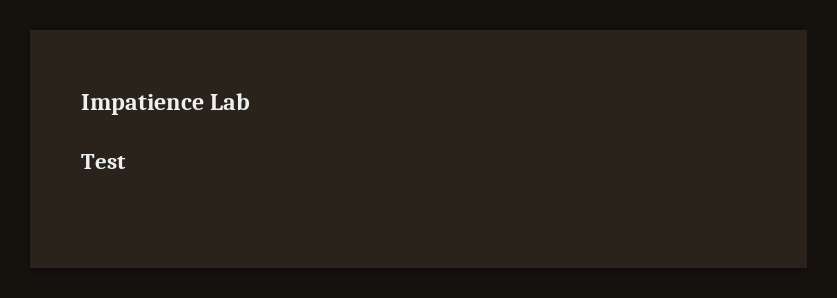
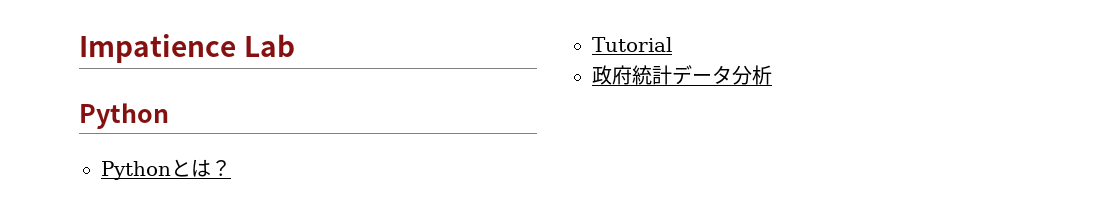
[81,154,126,169] Test -> [79,103,169,129] [101,159,231,180] [592,37,672,52] [592,65,772,85] Python // Pythonとは？ // Tutorial // 政府統計データ分析

